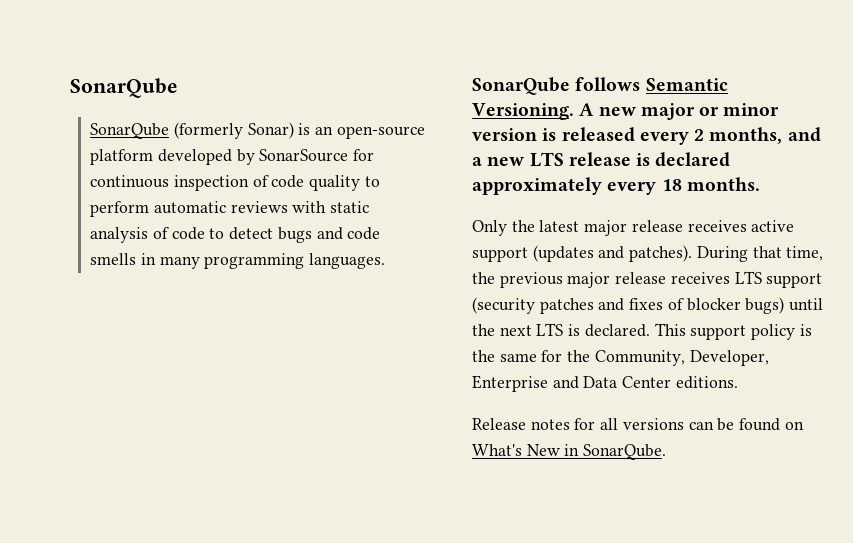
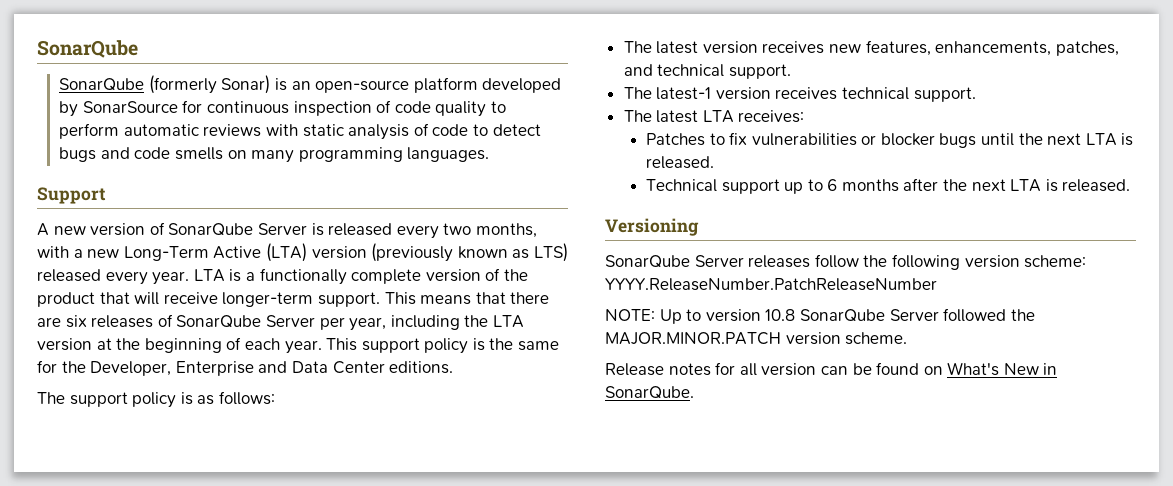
[140,253,156,265] in -> [227,150,247,159] on
[472,77,728,95] [472,103,780,120] [472,127,821,145] [472,152,731,167] [472,177,760,195] [472,220,795,236] [472,245,824,262] [472,271,823,288] [472,297,824,314] [472,323,650,337] SonarQube follows Semantic Versioning. A new major or minor version is released every 2 months, and a new LTS release is declared approximately every 18 months. // Only the latest major release receives active support (updates and patches). During that time, the previous major release receives LTS support (security patches and fixes of blocker bugs) until the next LTS is declared. -> [37,187,106,204] [37,222,537,239] [37,243,568,262] [37,268,528,285] [37,292,550,307] [37,314,524,331] [37,337,322,354] Support // A new version of SonarQube Server is released every two months, with a new Long-Term Active (LTA) version (previously known as LTS) released every year. LTA is a functionally complete version of the product that will receive longer-term support. This means that there are six releases of SonarQube Server per year, including the LTA version at the beginning of each year.
[594,350,685,366] Community, -> (86, 367) none
(738, 382) none -> [37,391,275,408] [623,40,1119,56] [623,64,791,79] [623,87,976,102] [623,110,805,123] [645,132,1134,148] [645,156,714,169] [645,178,1131,194] [605,218,699,236] [605,254,1087,270] [605,278,937,291] [605,308,1035,324] [605,332,908,345] // The support policy is as follows: // The latest version receives new features, enhancements, patches, and technical support. // The latest-1 version receives technical support. // The latest LTA receives: // Patches to fix vulnerabilities or blocker bugs until the next LTA is released. // Technical support up to 6 months after the next LTA is released. // Versioning // SonarQube Server releases follow the following version scheme: YYYY.ReleaseNumber.PatchReleaseNumber // NOTE: Up to version 10.8 SonarQube Server followed the MAJOR.MINOR.PATCH version scheme.
[622,418,684,430] versions -> [761,363,817,376] version

